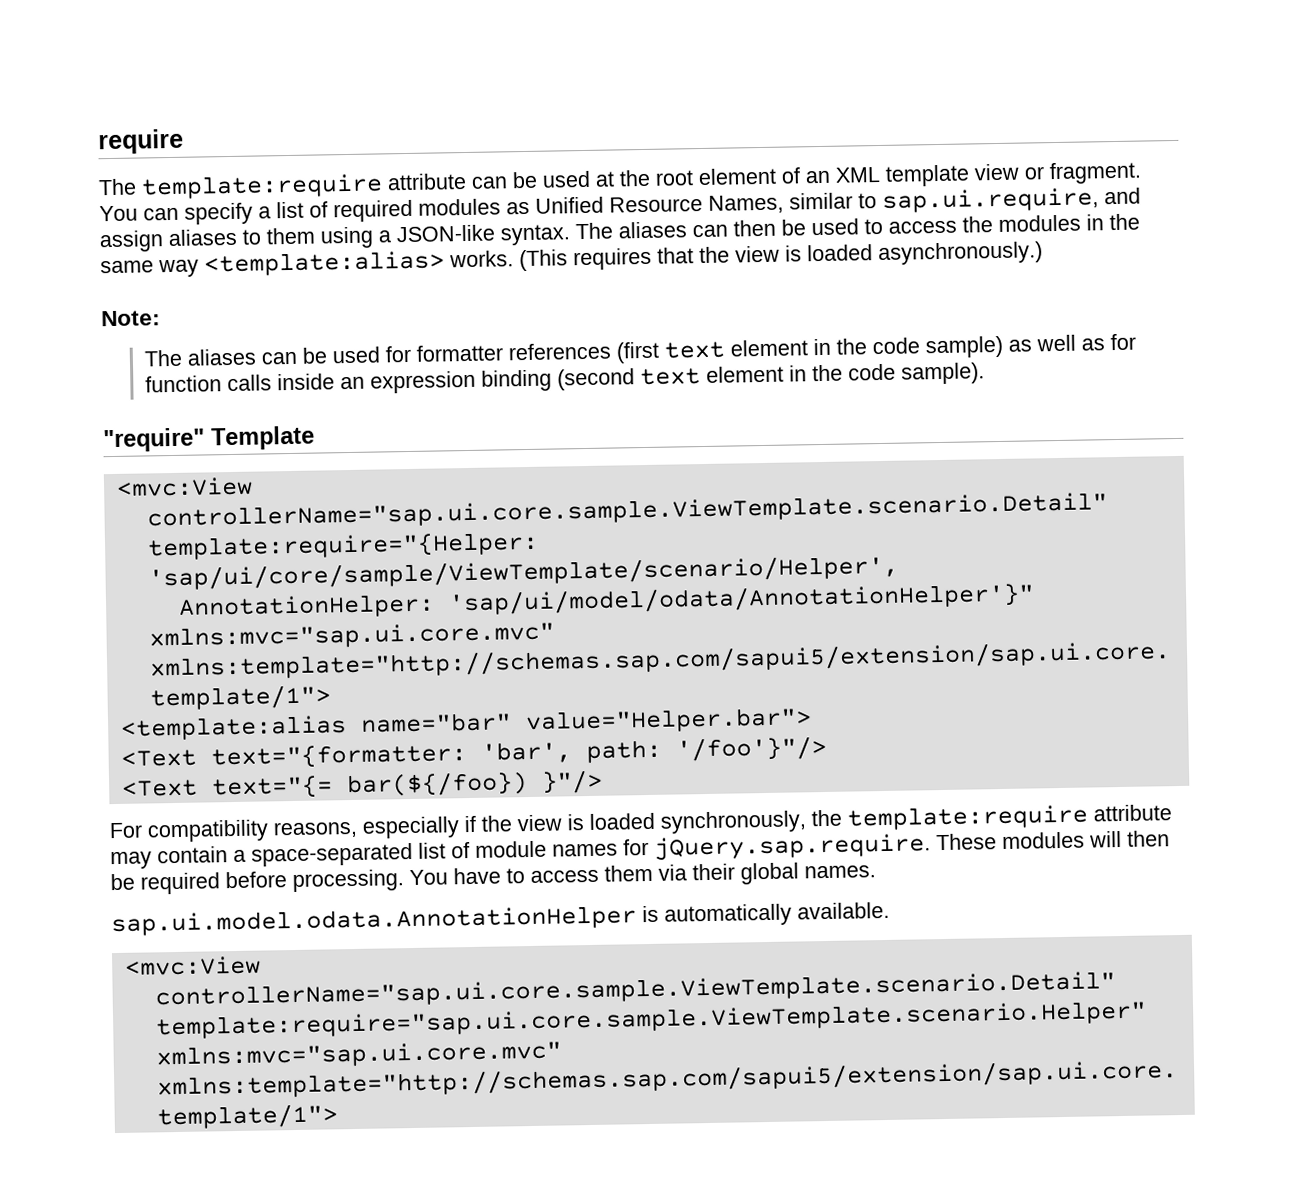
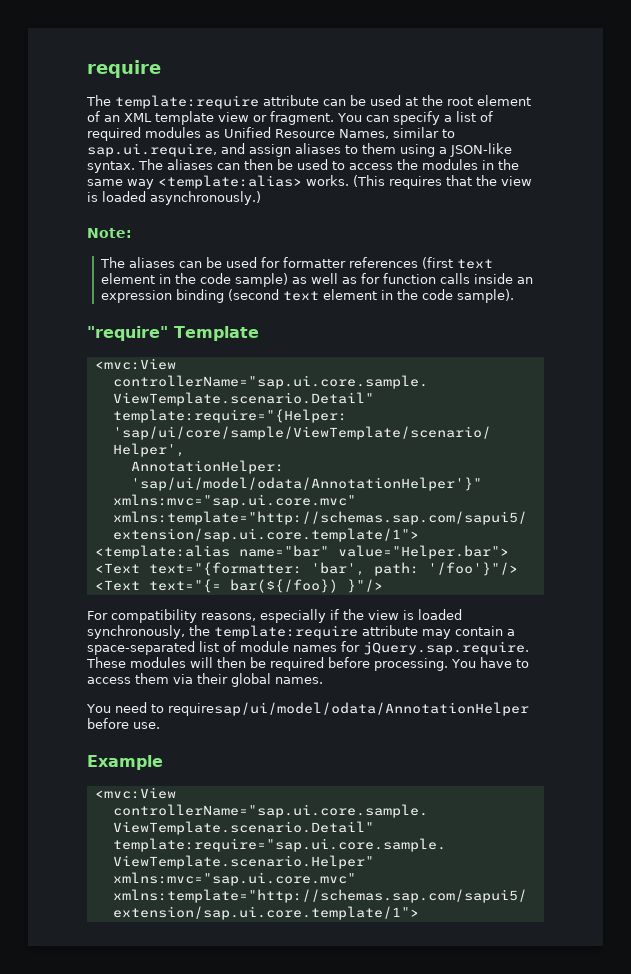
[111,901,890,937] sap.ui.model.odata.AnnotationHelper is automatically available. -> [86,702,529,716] [87,718,160,729] [87,755,163,770] You need to requiresap/ui/model/odata/AnnotationHelper before use. // Example

